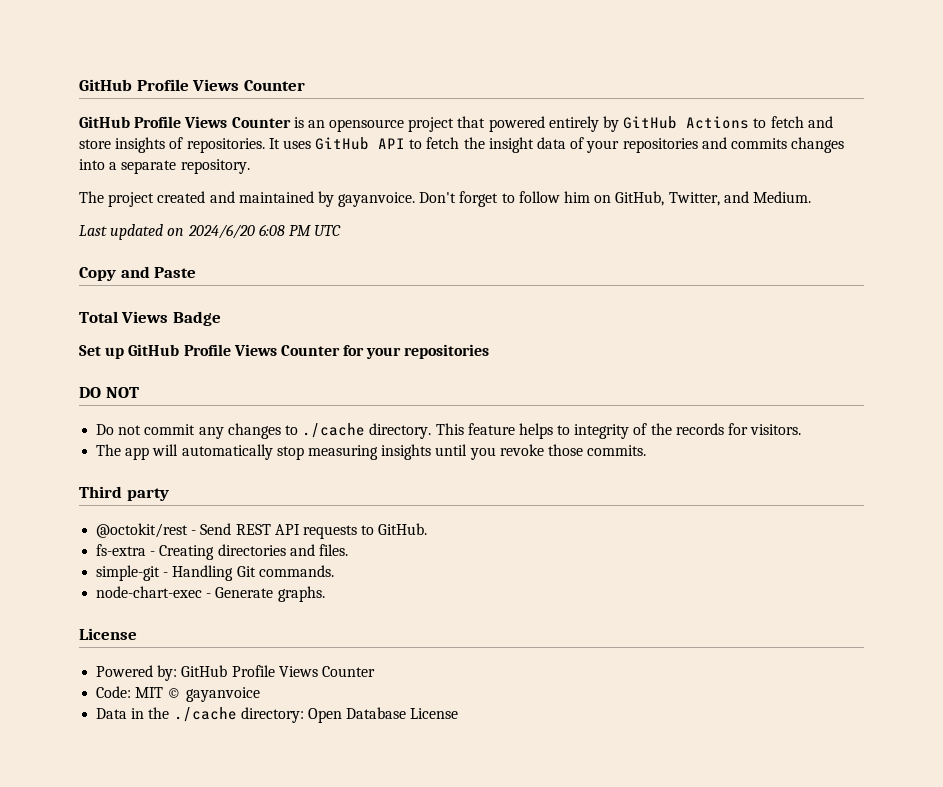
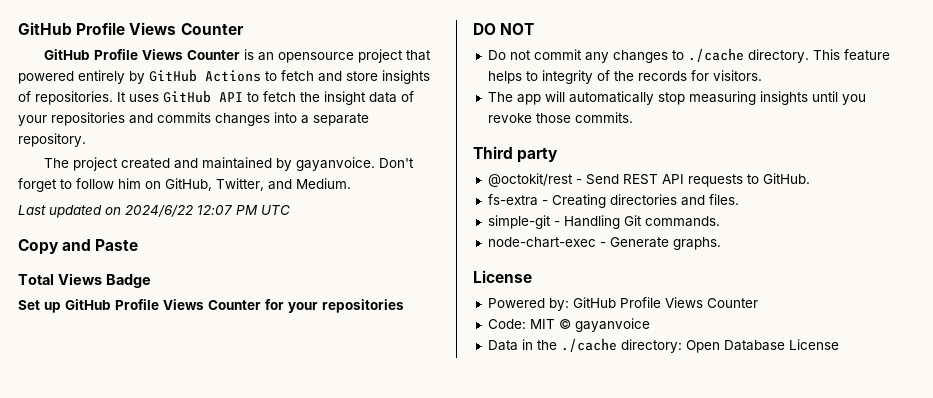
[187,224,285,239] 2024/6/20 6:08 -> [125,205,233,217] 2024/6/22 12:07

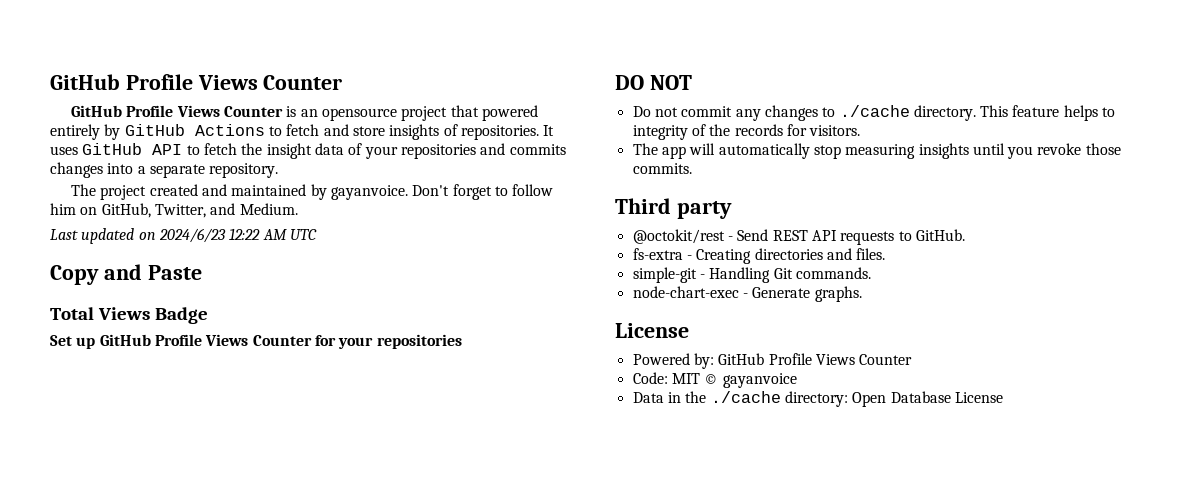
[125,205,258,217] 2024/6/22 12:07 PM -> [158,228,287,243] 2024/6/23 12:22 AM

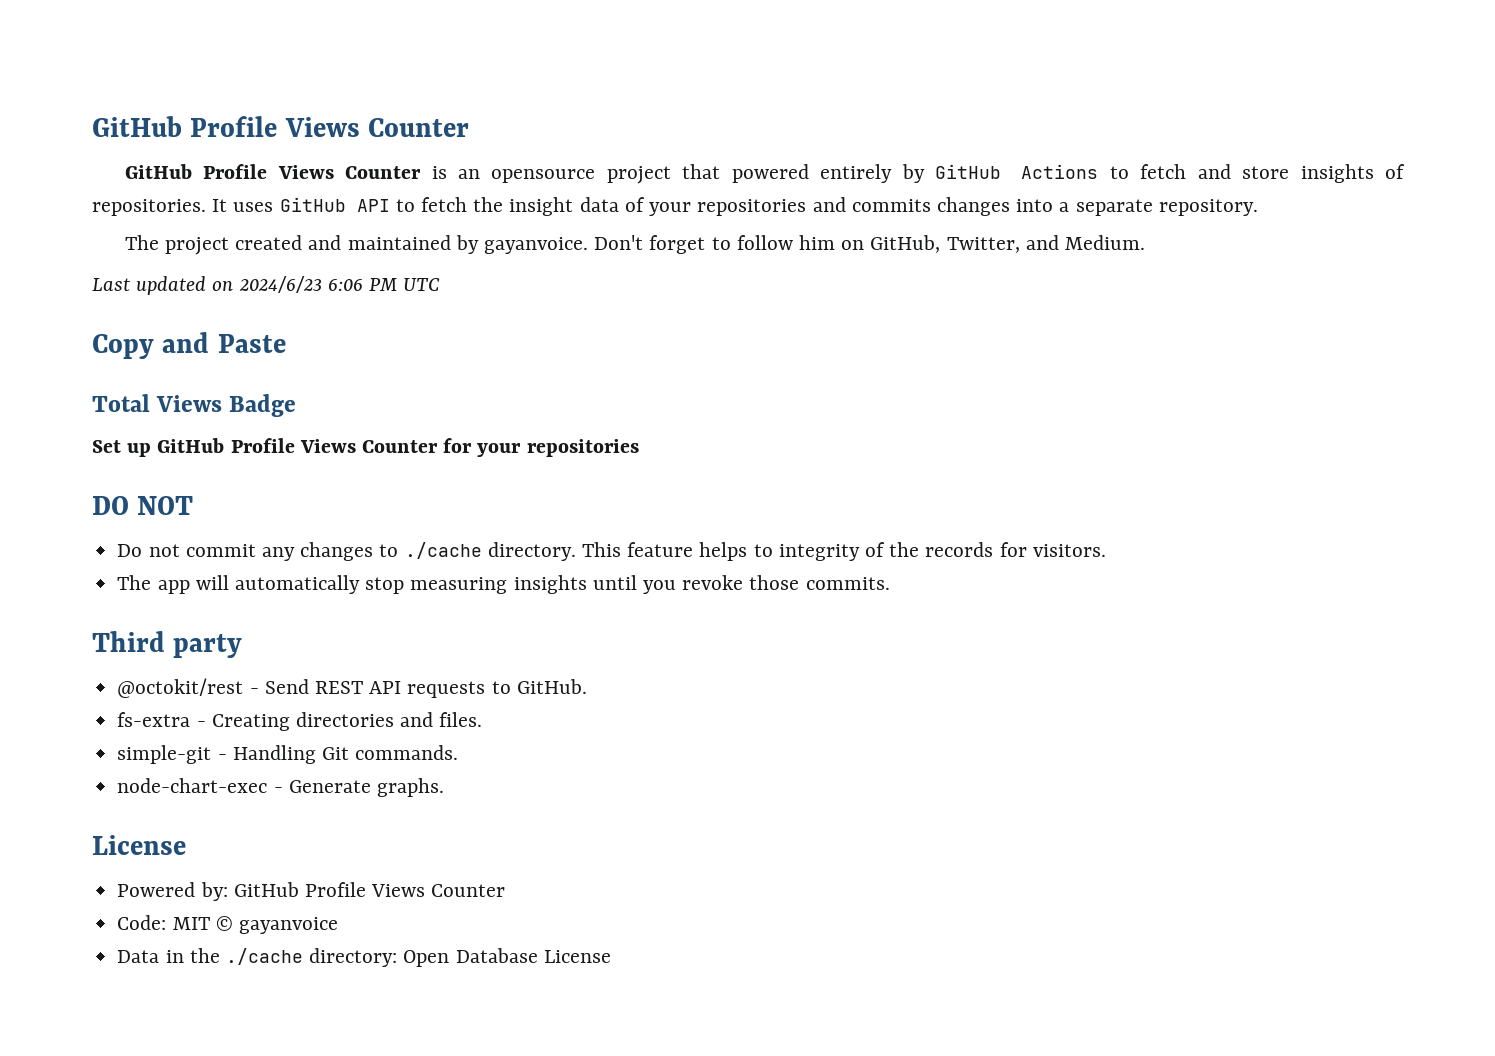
[229,228,287,240] 12:22 AM -> [327,278,398,291] 6:06 PM

